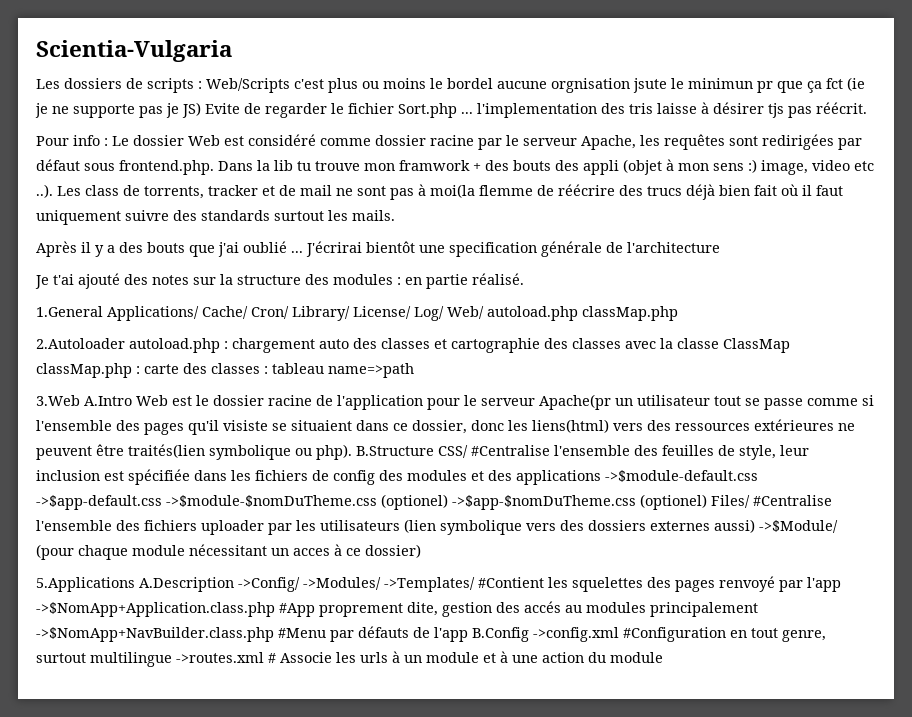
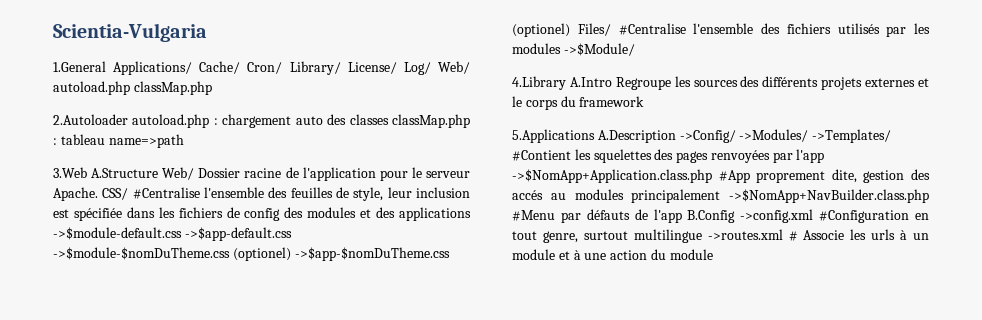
[36,77,865,93] [35,102,867,118] [36,134,862,150] [36,159,874,175] [36,184,843,200] [36,210,395,225] [36,241,720,257] [35,273,524,289] // Les dossiers de scripts : Web/Scripts c'est plus ou moins le bordel aucune orgnisation jsute le minimun pr que ça fct (ie je ne supporte pas je JS) Evite de regarder le fichier Sort.php ... l'implementation des tris laisse à désirer tjs pas réécrit. // Pour info : Le dossier Web est considéré comme dossier racine par le serveur Apache, les requêtes sont redirigées par défaut sous frontend.php. Dans la lib tu trouve mon framwork + des bouts des appli (objet à mon sens :) image, video etc ..). Les class de torrents, tracker et de mail ne sont pas à moi(la flemme de réécrire des trucs déjà bien fait où il faut uniquement suivre des standards surtout les mails. // Après il y a des bouts que j'ai oublié ... J'écrirai bientôt une specification générale de l'architecture // Je t'ai ajouté des notes sur la structure des modules : en partie réalisé. -> (207, 32) none
[434,338,790,353] [36,363,414,378] [36,395,264,406] et cartographie des classes avec la classe ClassMap classMap.php : carte des classes : tableau name=>path // 3.Web A.Intro Web est le dossier -> [392,114,471,128] [53,134,184,148] [53,167,241,180] classMap.php : tableau name=>path // 3.Web A.Structure Web/ Dossier
[539,394,874,410] [36,419,855,435] [36,444,434,460] Apache(pr un utilisateur tout se passe comme si l'ensemble des pages qu'il visiste se situaient dans ce dossier, donc les liens(html) vers des ressources extérieures ne peuvent être traités(lien symbolique ou php). B.Structure -> [53,187,98,201] Apache.
[201,520,264,535] uploader -> [837,23,880,34] utilisés
[320,519,838,535] [36,544,421,560] utilisateurs (lien symbolique vers des dossiers externes aussi) ->$Module/ (pour chaque module nécessitant un acces à ce dossier) -> [512,43,635,56] [512,76,929,90] [512,96,645,110] modules ->$Module/ // 4.Library A.Intro Regroupe les sources des différents projets externes et le corps du framework
[719,576,775,592] renvoyé -> [710,150,770,163] renvoyées

